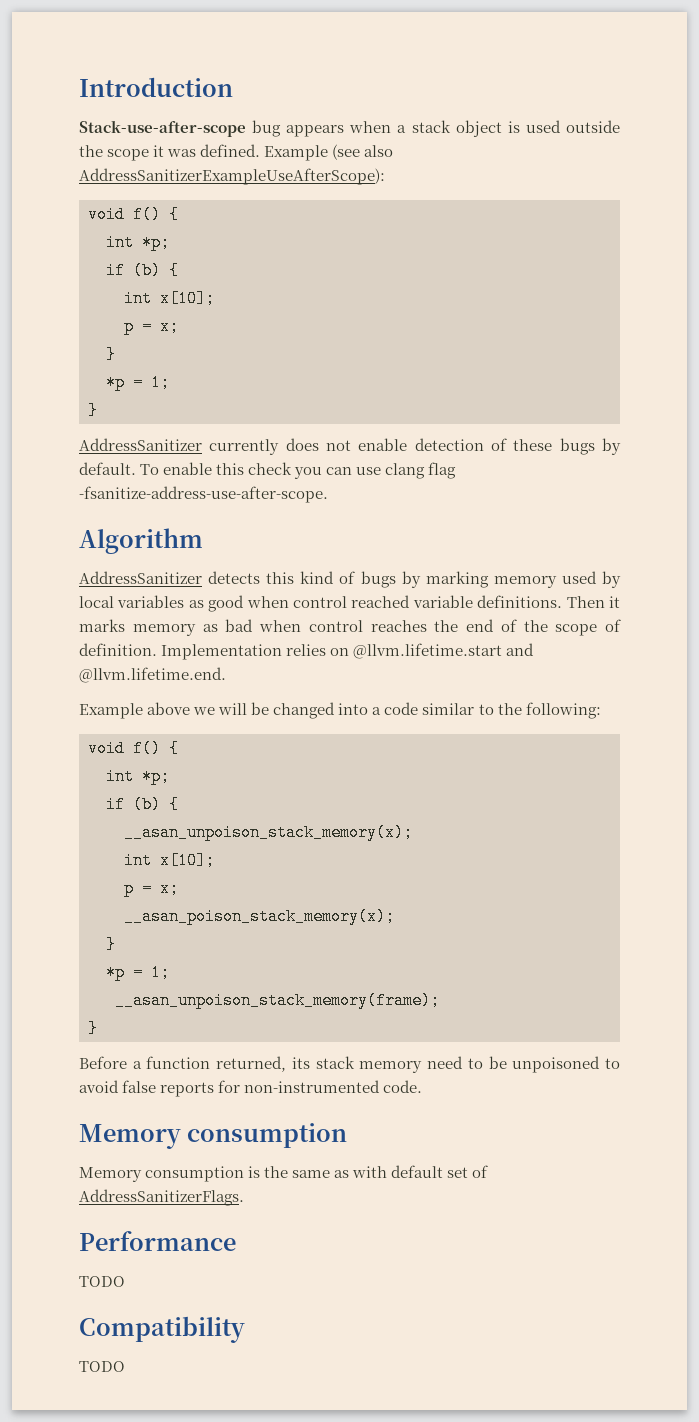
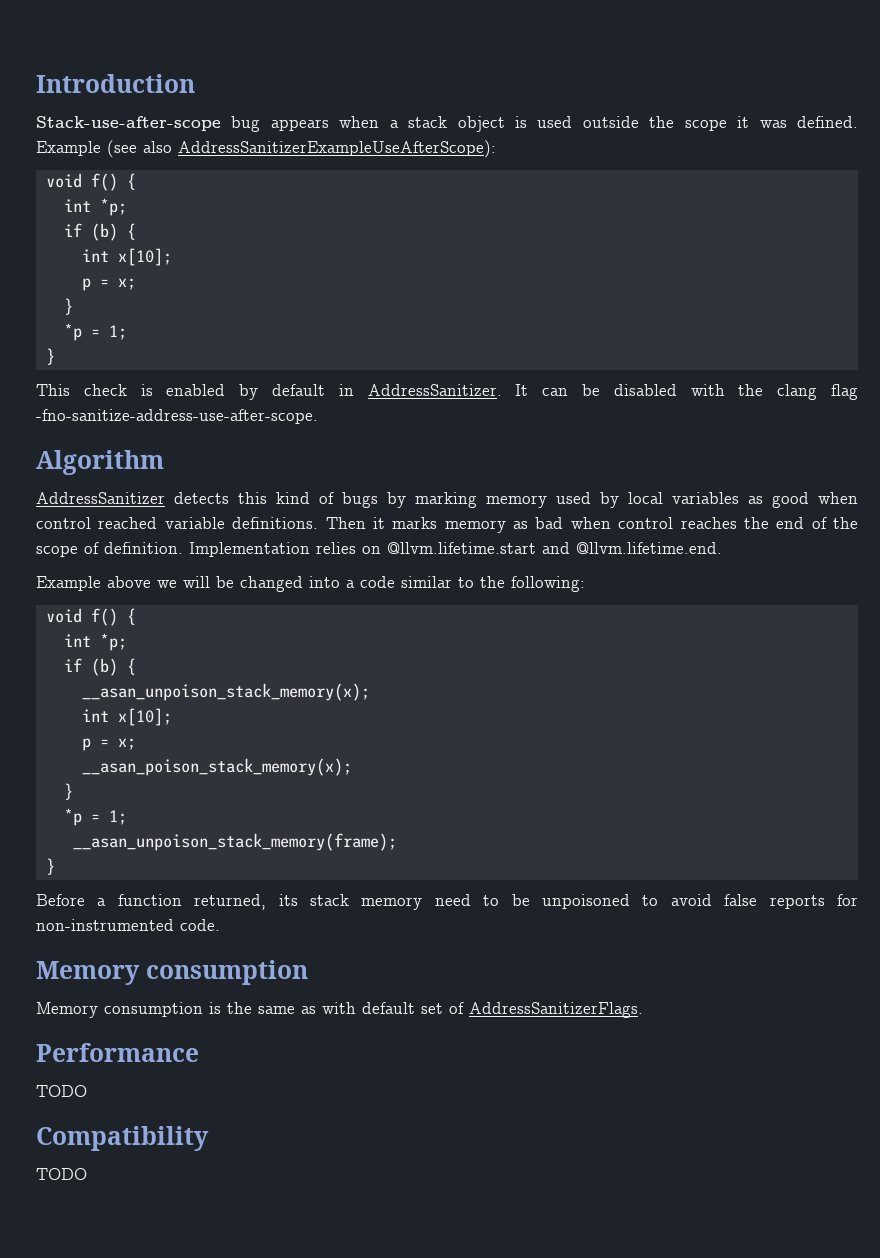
[79,438,621,455] [79,462,382,479] AddressSanitizer currently does not enable detection of these bugs by default. To enable this check you can use -> [36,384,764,400] This check is enabled by default in AddressSanitizer. It can be disabled with the
[79,486,328,503] -fsanitize-address-use-after-scope. -> [36,409,318,424] -fno-sanitize-address-use-after-scope.

